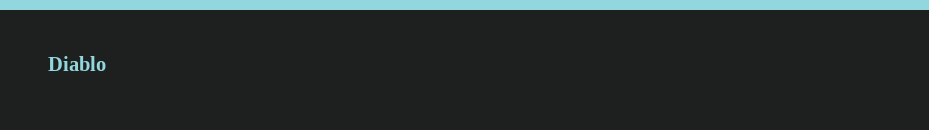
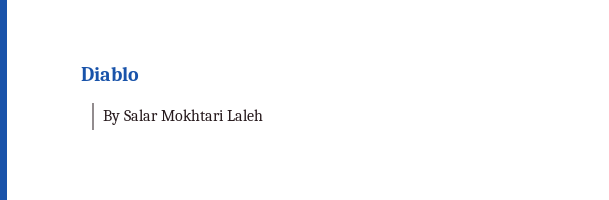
(106, 63) none -> [102,109,264,125] // By Salar Mokhtari Laleh

